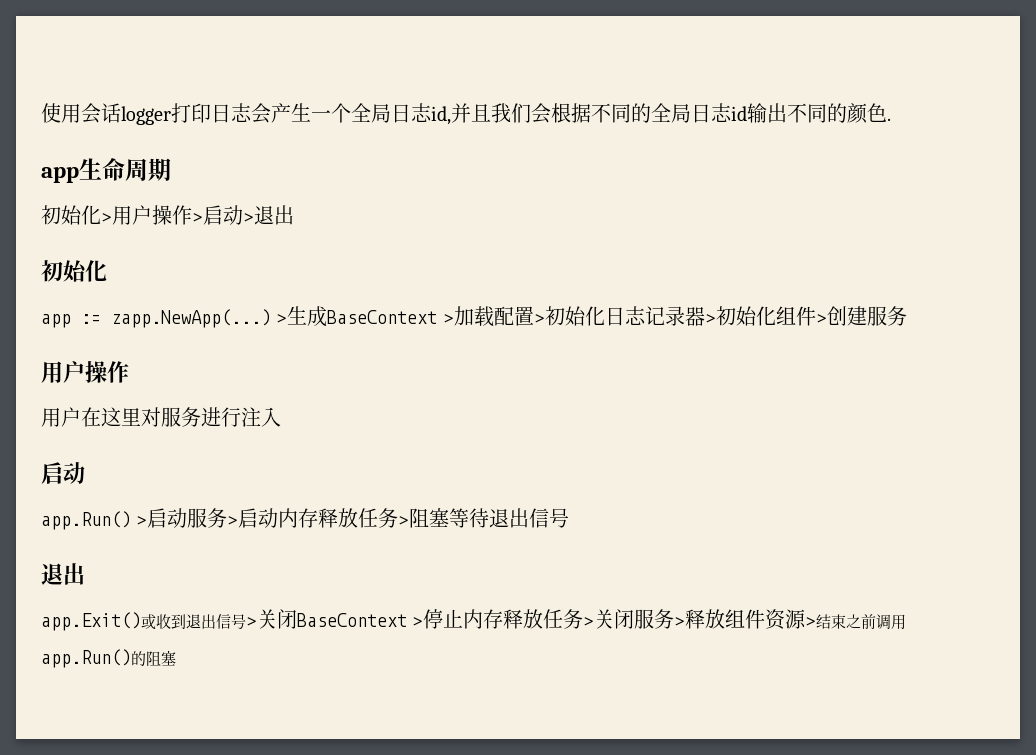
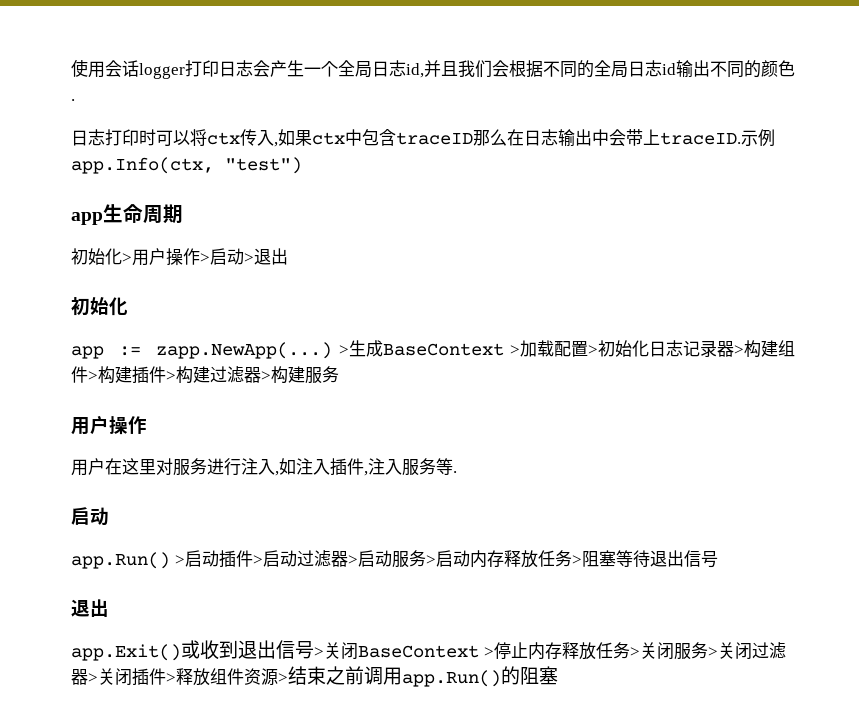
(891, 119) none -> [71,129,775,147] [71,157,302,174] // 日志打印时可以将ctx传入,如果ctx中包含traceID那么在日志输出中会带上traceID.示例app.Info(ctx, "test")
[715,306,776,326] 初始化 -> [744,340,778,358] 构建
[826,306,847,326] 创 -> [98,366,288,384] 构建插件>构建过滤器>构
[41,462,85,484] [41,511,131,530] // 启动 // app.Run() -> [275,458,457,476] [71,507,109,526] [71,550,348,569] ,如注入插件,注入服务等. // 启动 // app.Run() >启动插件>启动过滤器
(686, 622) none -> [717,642,786,660] [71,668,176,686] 关闭过滤器>关闭插件>

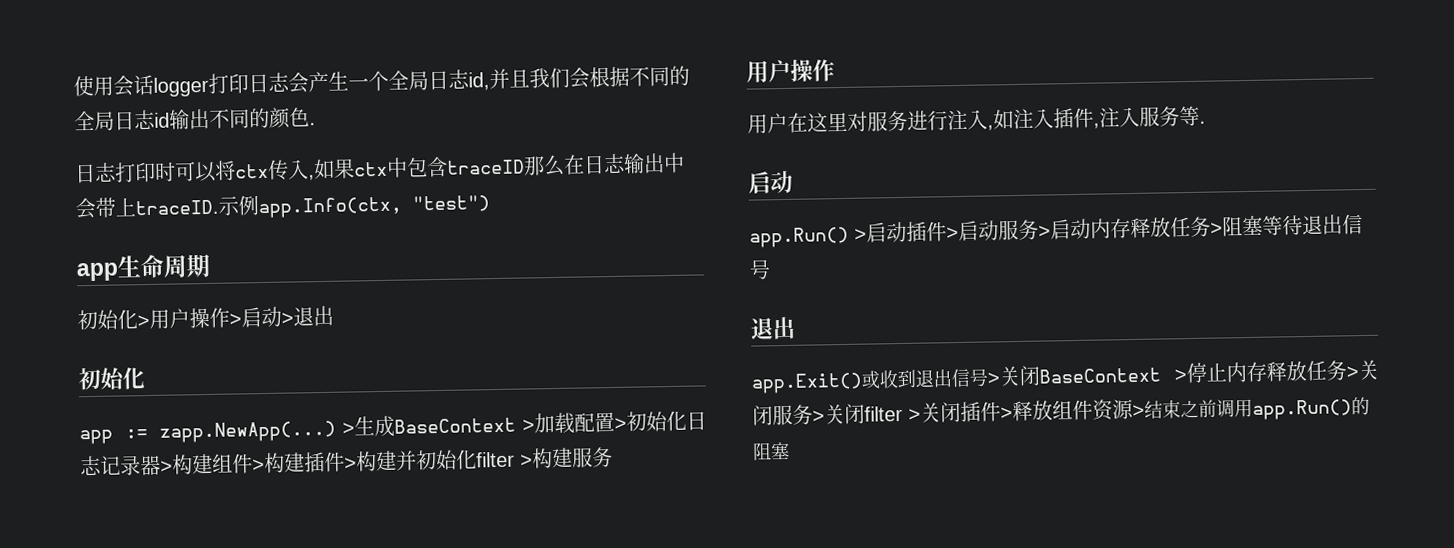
[210,366,261,383] 过滤器 -> [396,449,515,471] 并初始化filter
[296,550,392,567] 过滤器>启动 -> (999, 230) none
[751,642,786,659] [71,669,88,685] 过滤器 -> [864,405,903,422] filter

